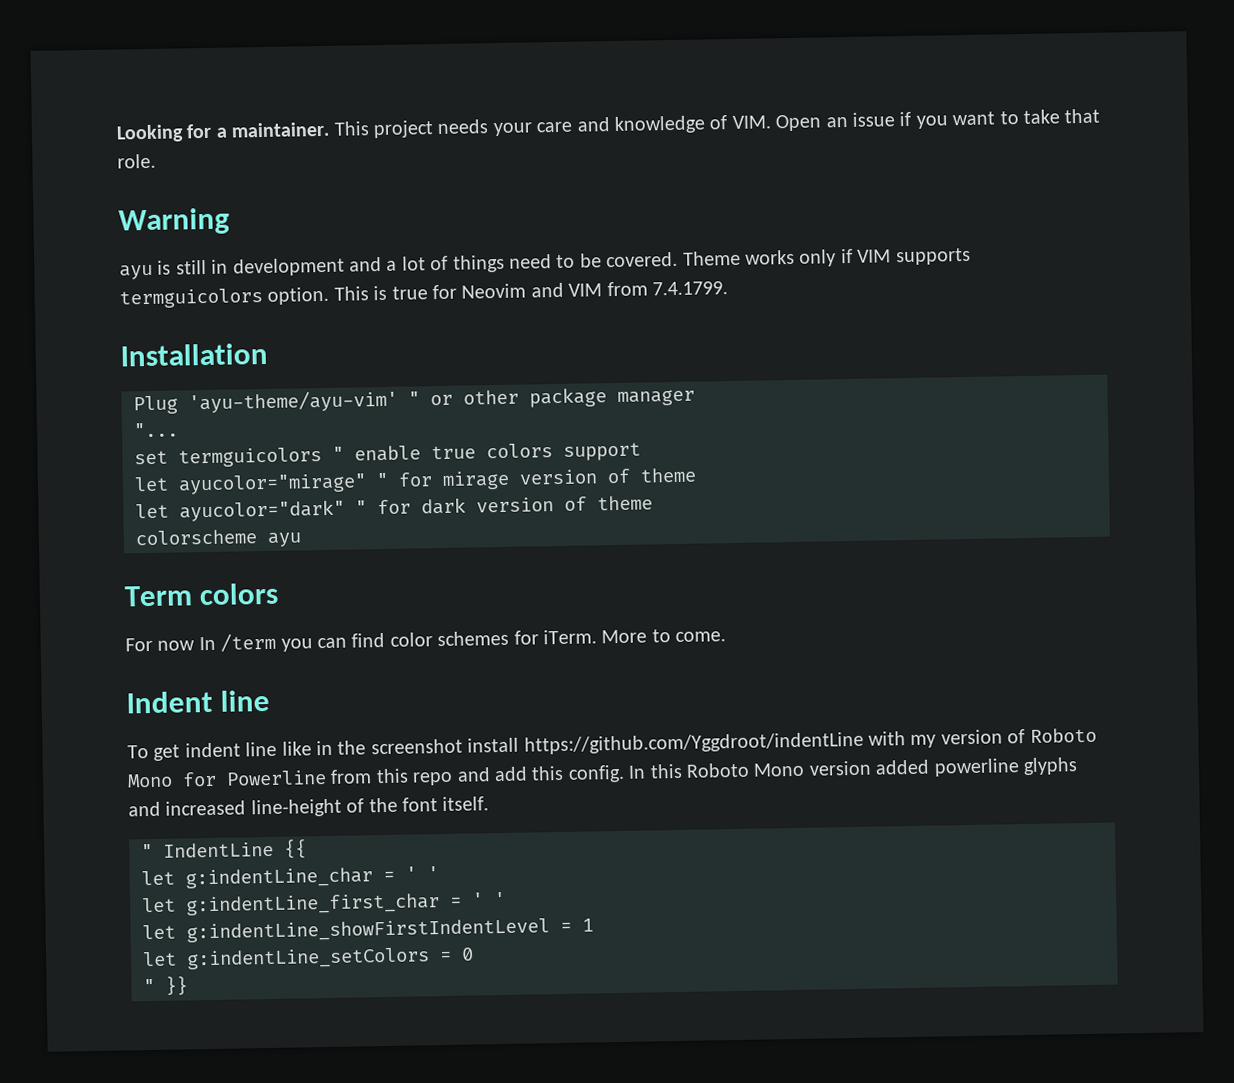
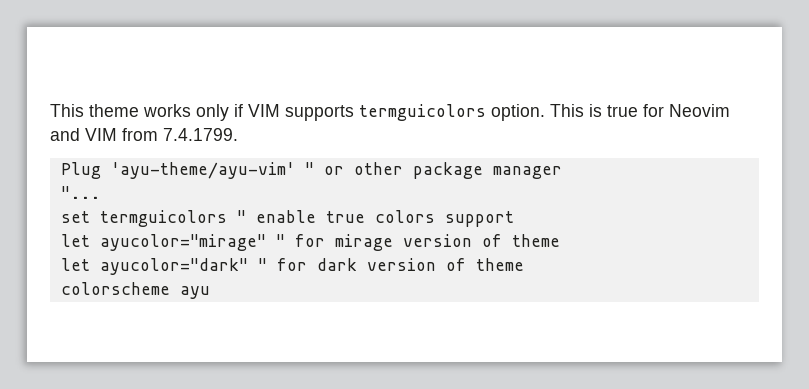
[116,108,1101,143] [117,153,156,169] [118,207,230,236] [119,250,741,280] Looking for a maintainer. This project needs your care and knowledge of VIM. Open an issue if you want to take that role. // Warning // ayu is still in development and a lot of things need to be covered. Theme -> [50,104,139,117] This theme
[120,342,268,367] // Installation -> (238, 134) none
[124,582,280,607] [125,629,727,652] [126,689,271,714] [127,727,1097,761] [127,757,1078,788] [128,796,490,818] [141,838,307,859] [141,866,439,889] [142,891,506,916] [142,918,594,943] [142,947,474,970] [143,975,188,996] // Term colors // For now In /term you can find color schemes for iTerm. More to come. // Indent line // To get indent line like in the screenshot install https://github.com/Yggdroot/indentLine with my version of Roboto Mono for Powerline from this repo and add this config. In this Roboto Mono version added powerline glyphs and increased line-height of the font itself. // " IndentLine {{ // let g:indentLine_char = ' ' // let g:indentLine_first_char = ' ' // let g:indentLine_showFirstIndentLevel = 1 // let g:indentLine_setColors = 0 // " }} -> (210, 292) none

